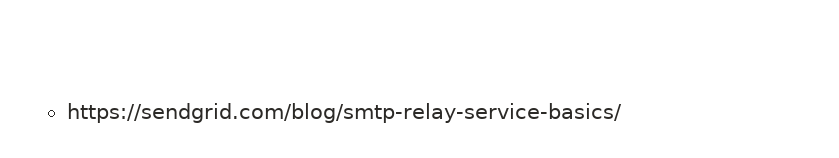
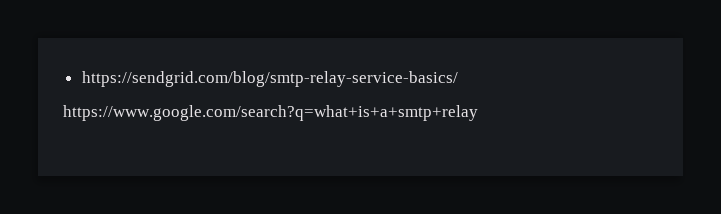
(622, 113) none -> [63,105,478,121] // https://www.google.com/search?q=what+is+a+smtp+relay

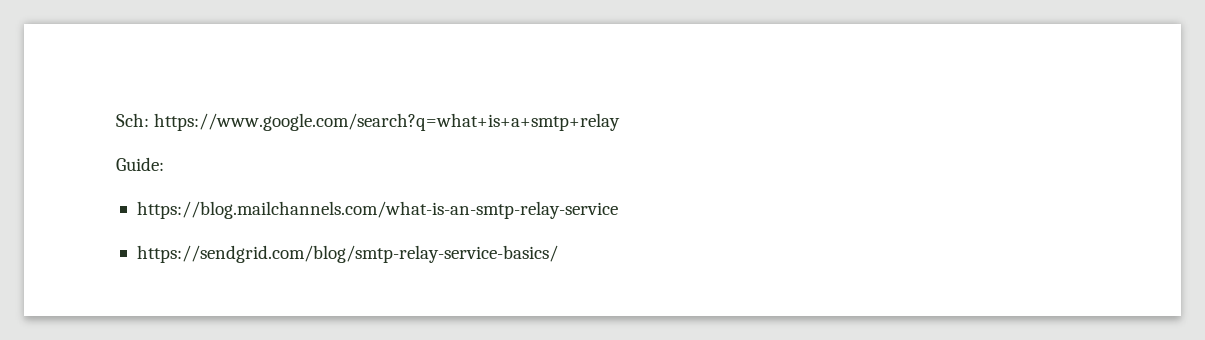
(81, 79) none -> [116,113,621,131] [116,157,164,171] [136,201,618,219] Sch: https://www.google.com/search?q=what+is+a+smtp+relay // Guide: // https://blog.mailchannels.com/what-is-an-smtp-relay-service //
[63,105,478,121] // https://www.google.com/search?q=what+is+a+smtp+relay -> (558, 254) none

